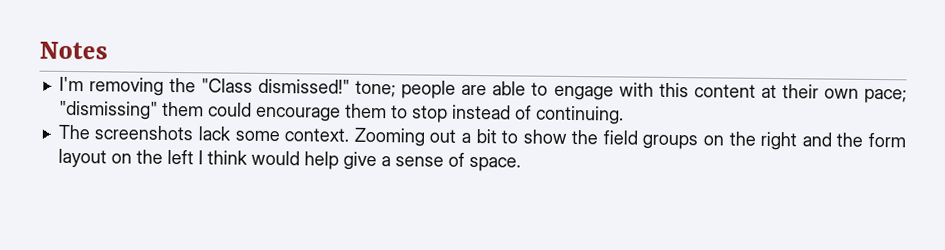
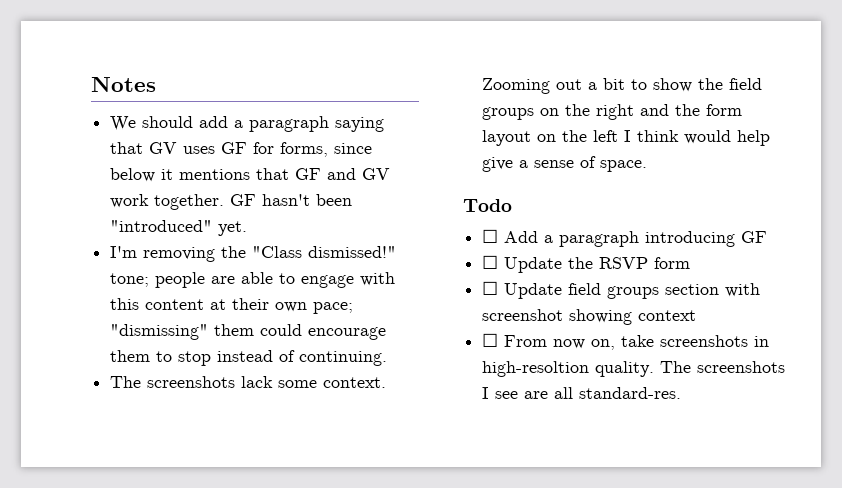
(108, 50) none -> [110,116,385,132] [110,142,373,157] [110,168,391,182] [110,194,353,210] [110,220,248,236] // We should add a paragraph saying that GV uses GF for forms, since below it mentions that GF and GV work together. GF hasn't been "introduced" yet.
(521, 164) none -> [463,199,512,212] [482,229,768,247] [482,255,691,273] [482,281,761,299] [482,309,697,325] [482,333,770,350] [482,361,786,377] [482,387,682,399] // Todo // ☐ Add a paragraph introducing GF // ☐ Update the RSVP form // ☐ Update field groups section with screenshot showing context // ☐ From now on, take screenshots in high-resoltion quality. The screenshots I see are all standard-res.

